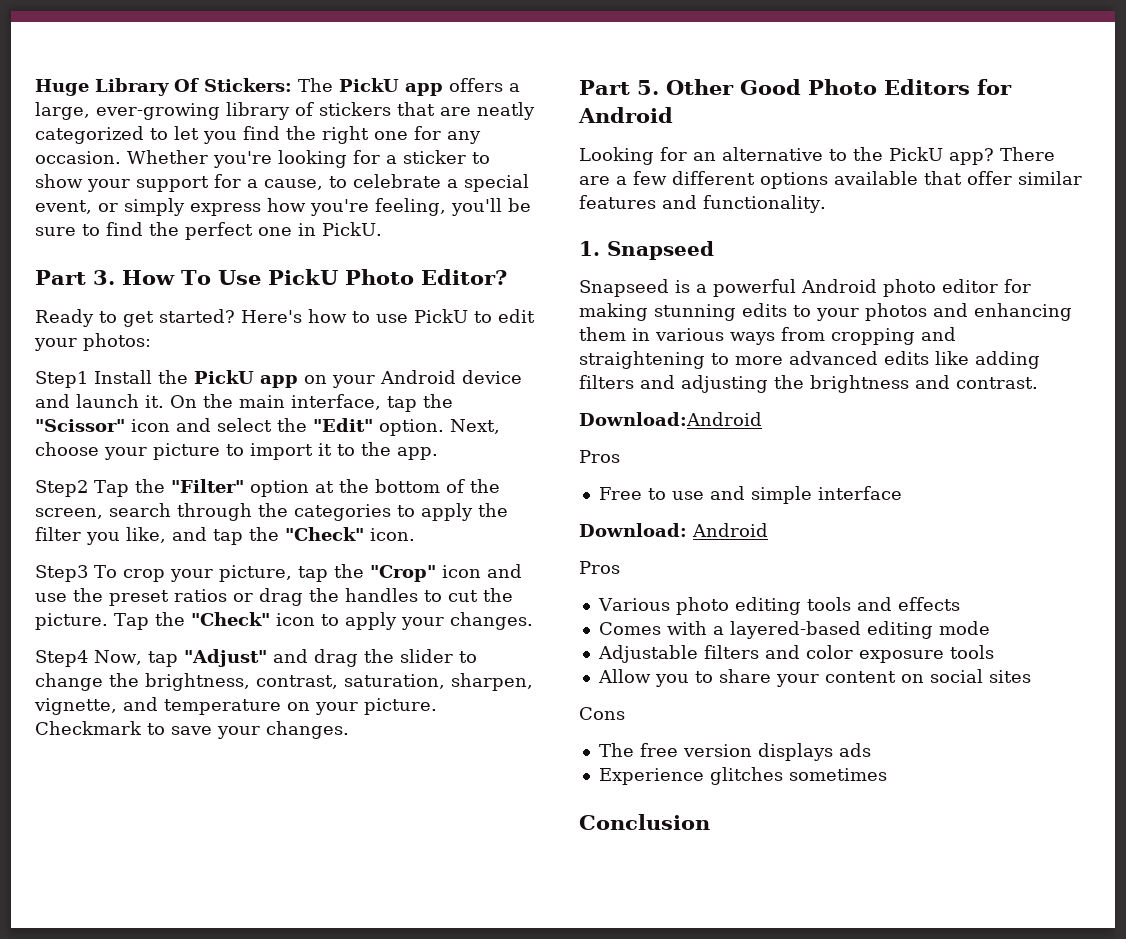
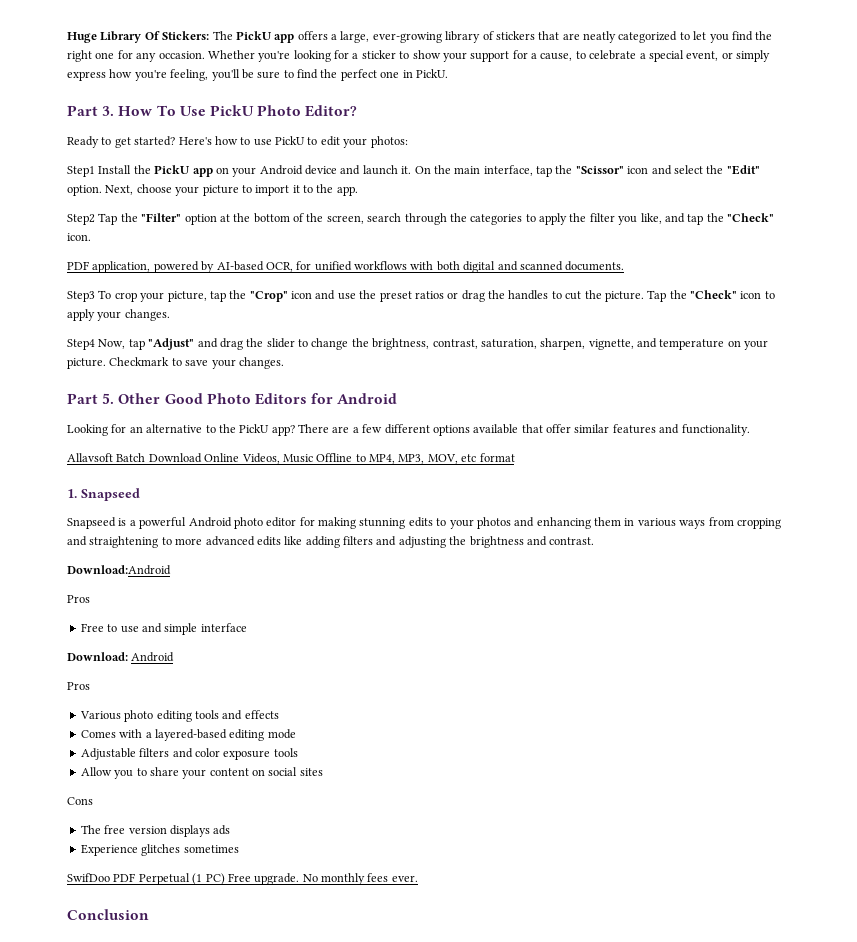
(415, 534) none -> [67,261,625,273] // PDF application, powered by AI-based OCR, for unified workflows with both digital and scanned documents.
(826, 204) none -> [67,453,515,464] // Allavsoft Batch Download Online Videos, Music Offline to MP4, MP3, MOV, etc format
(887, 774) none -> [67,873,418,885] // SwifDoo PDF Perpetual (1 PC) Free upgrade. No monthly fees ever.

